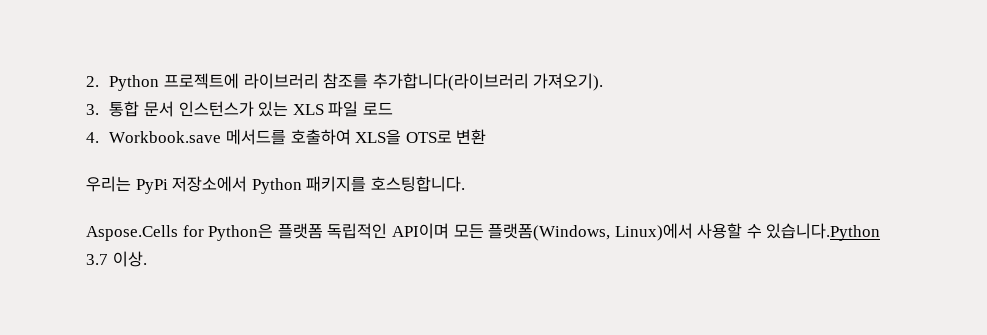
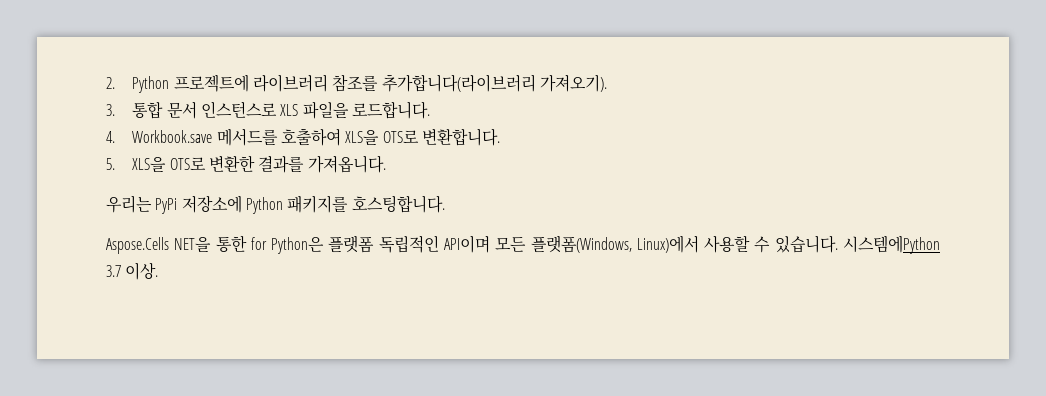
[178,101,394,117] 인스턴스가 있는 XLS 파일 로드 -> [200,101,430,119] 인스턴스로 XLS 파일을 로드합니다.
[456,129,487,145] 변환 -> [421,128,500,146] [106,155,386,173] 변환합니다. // 5. XLS을 OTS로 변환한 결과를 가져옵니다.
[172,176,248,192] 저장소에서 -> [181,195,242,213] 저장소에
(178, 233) none -> [174,235,247,252] NET을 통한
[766,223,881,241] 있습니다.Python -> [774,235,941,254] 있습니다. 시스템에Python

